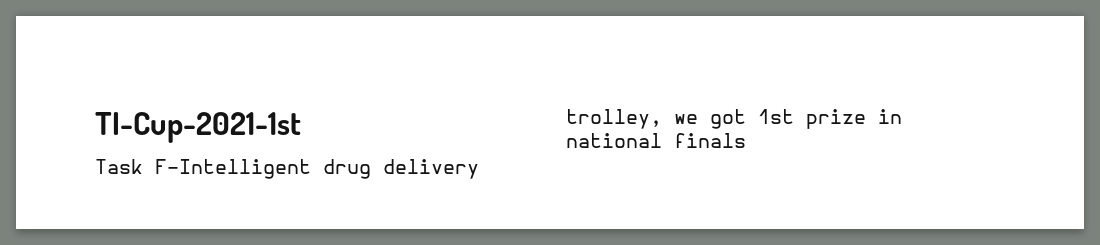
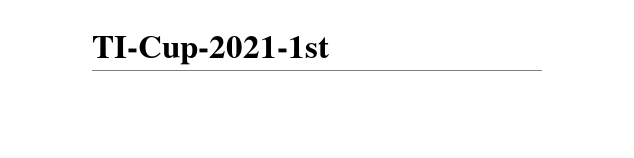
[95,159,479,179] [566,109,902,129] [566,133,746,148] // Task F-Intelligent drug delivery trolley, we got 1st prize in national finals -> (329, 50) none

